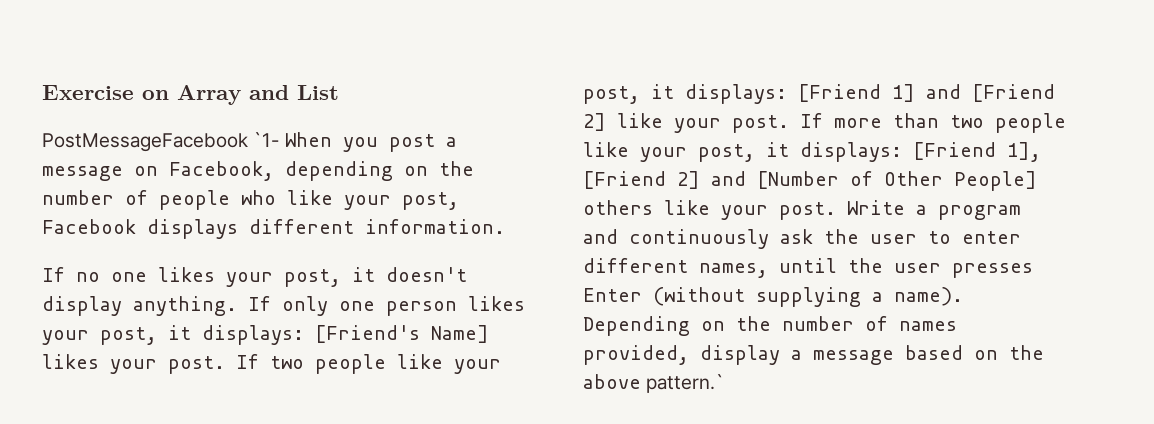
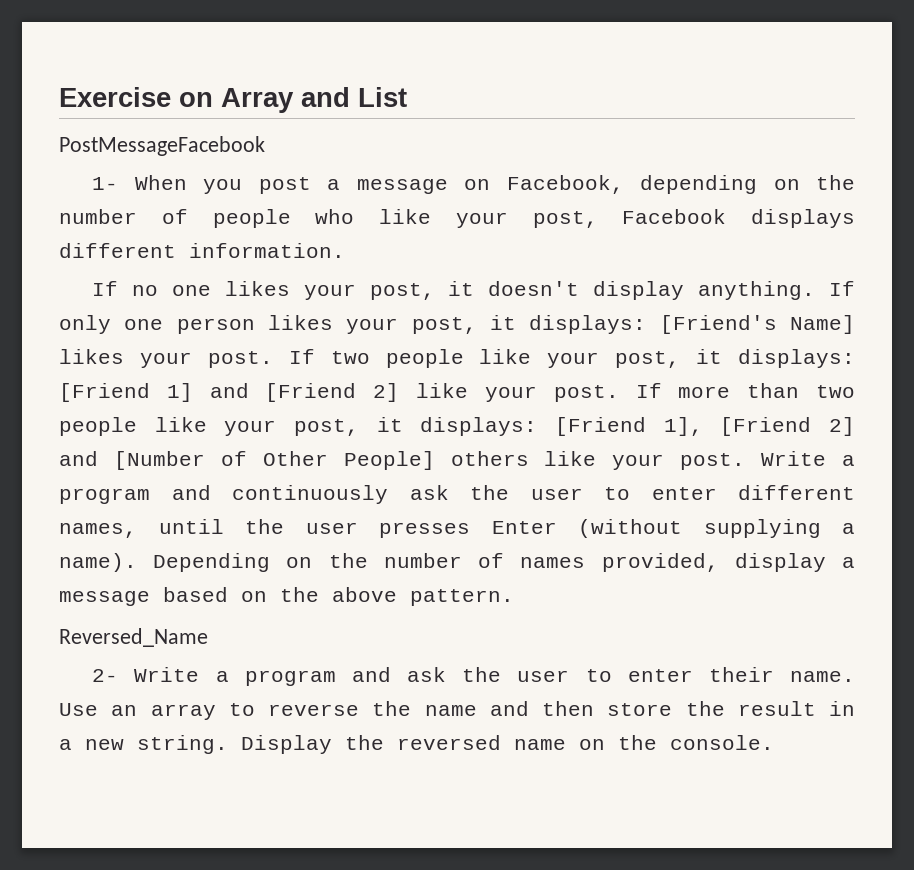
[253,132,280,147] `1- -> [92,177,119,190] // 1-
[646,374,725,393] pattern.` -> [410,589,514,606] [59,628,208,647] [92,667,855,686] [59,701,855,720] [59,735,774,754] pattern. // Reversed_Name // 2- Write a program and ask the user to enter their name. Use an array to reverse the name and then store the result in a new string. Display the reversed name on the console.

